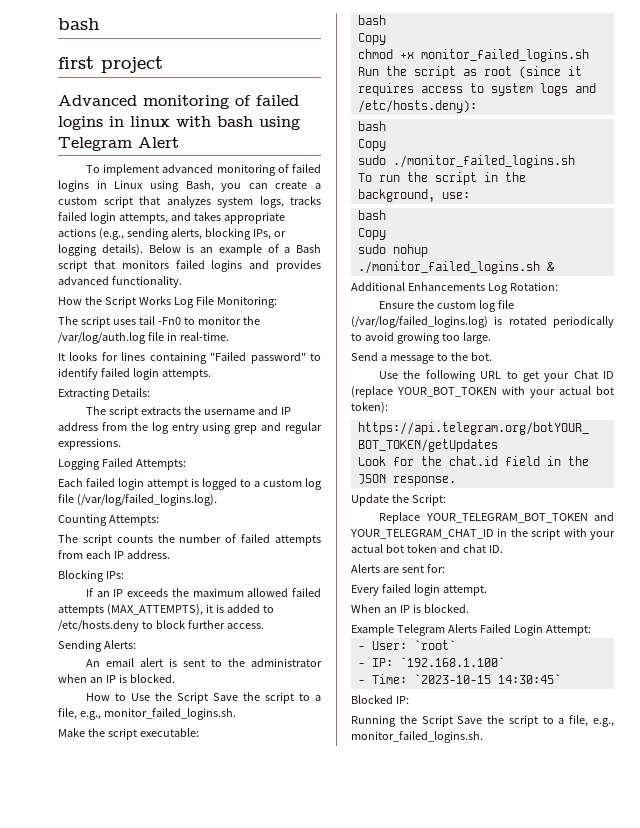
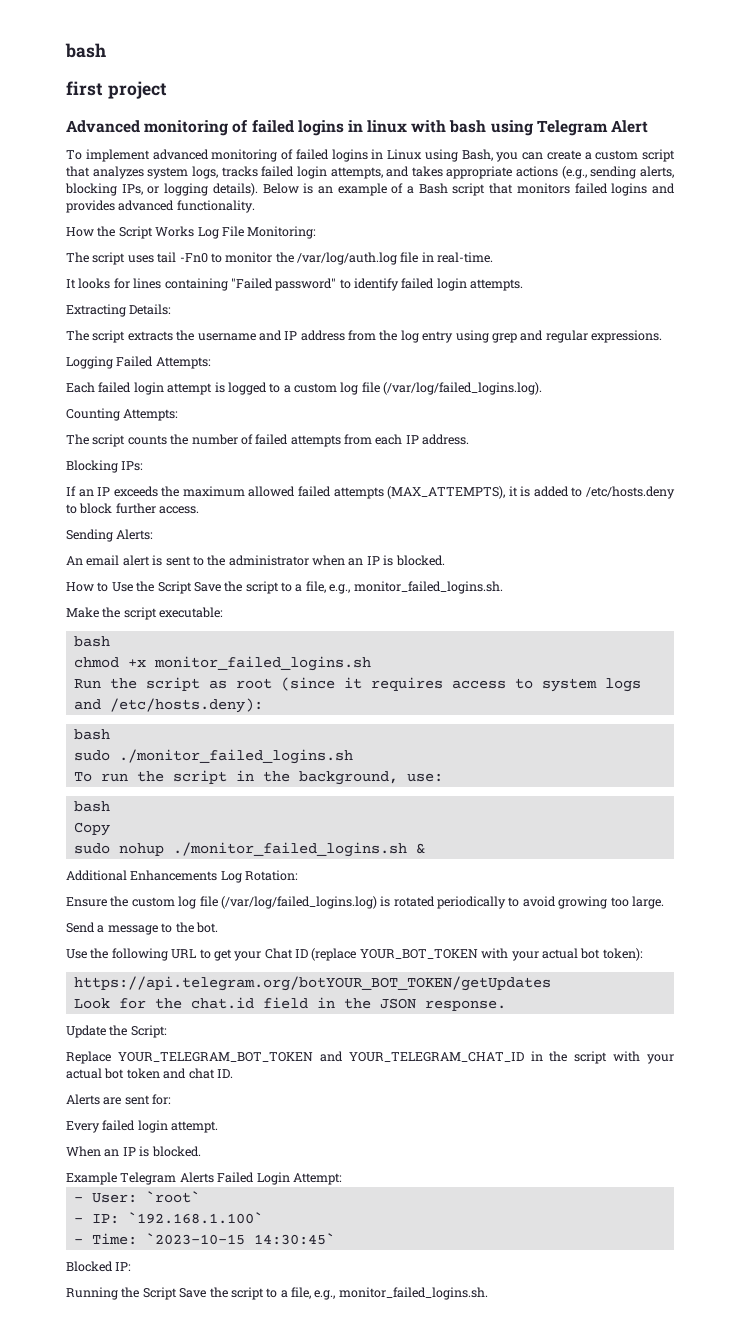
[357,33,386,45] // Copy -> (110, 641) none
[357,139,386,151] // Copy -> (110, 734) none

